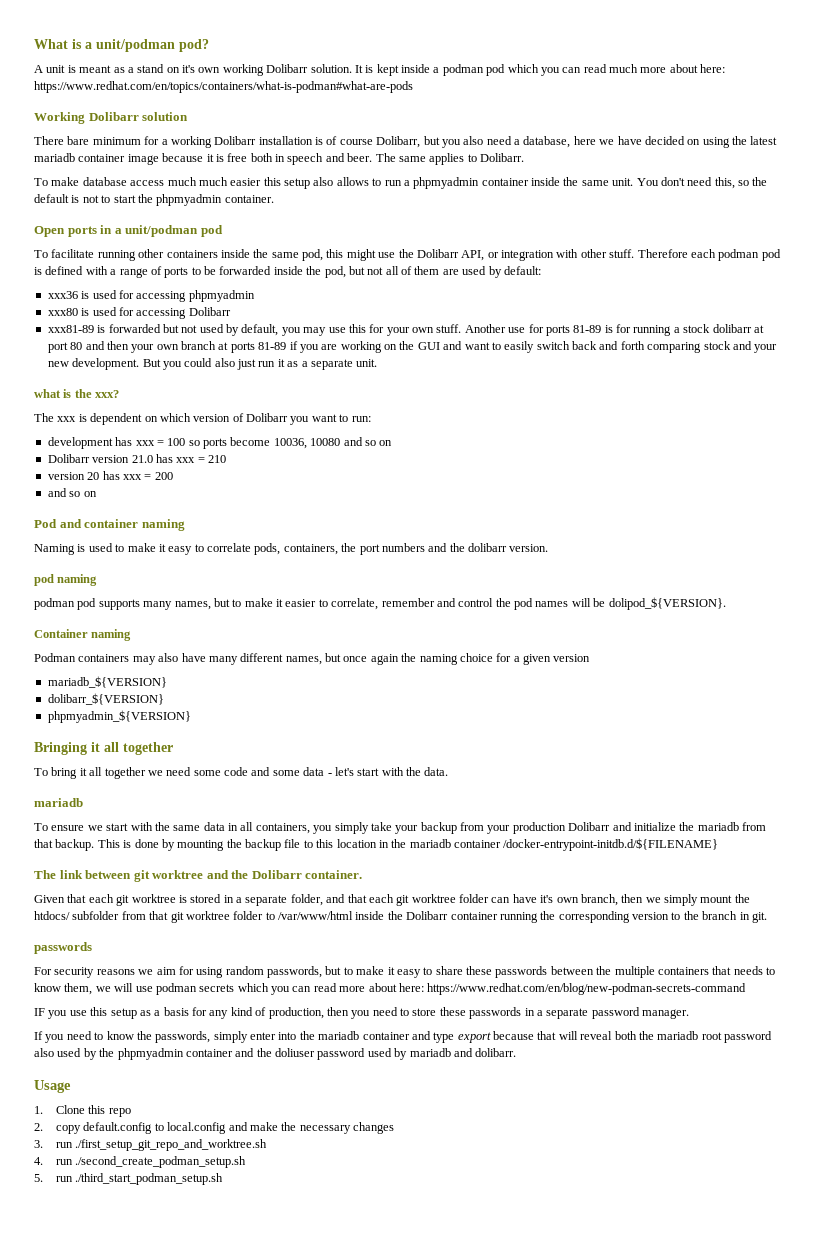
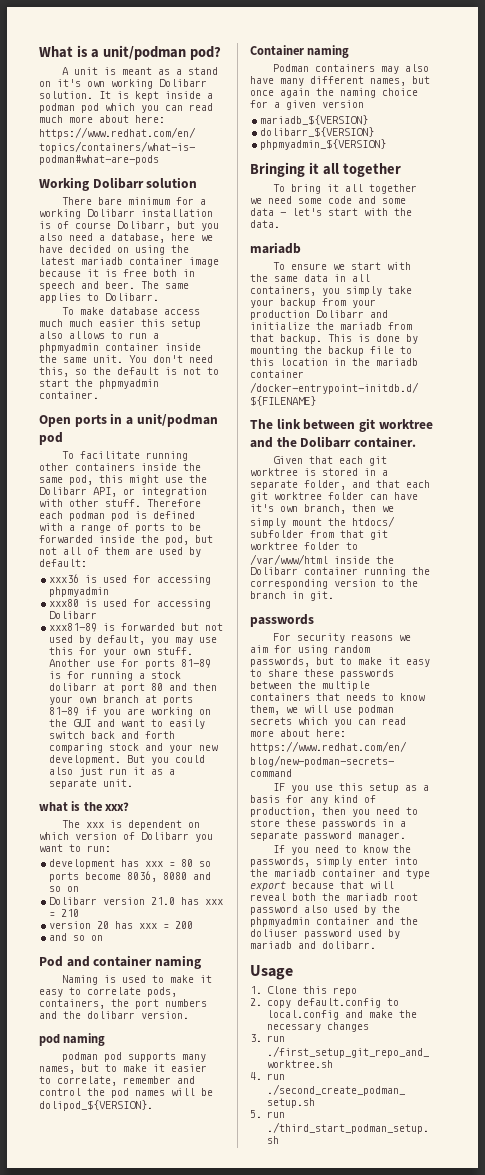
[167,438,186,446] 100 -> [180,859,193,867] 80
[273,438,341,449] 10036, 10080 -> [126,871,187,882] 8036, 8080

